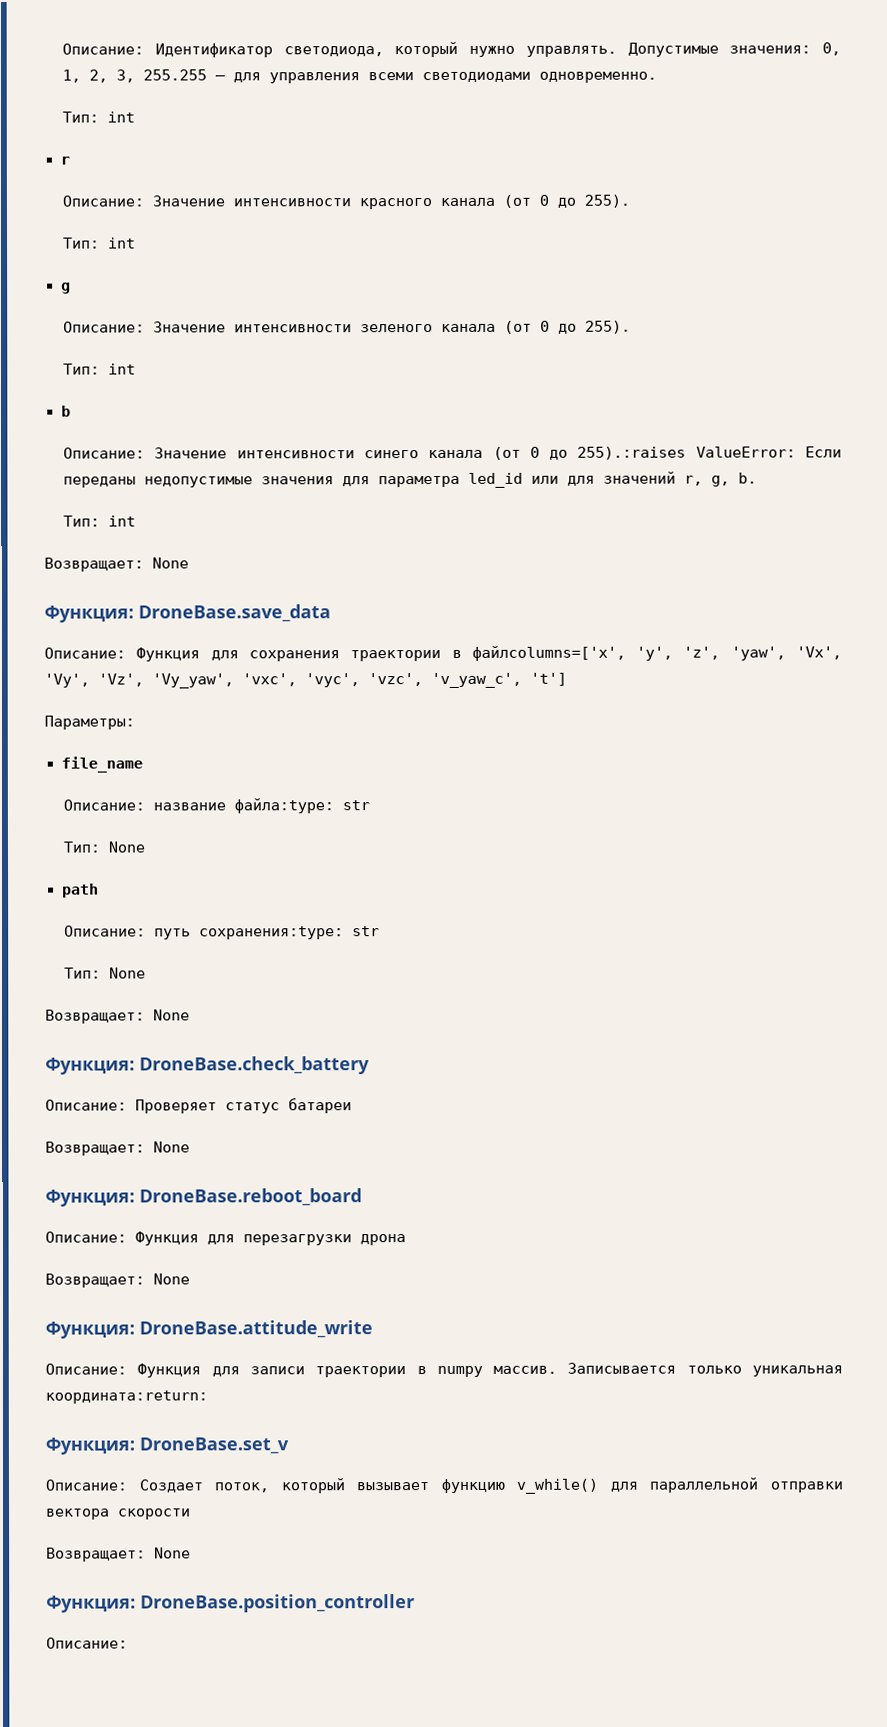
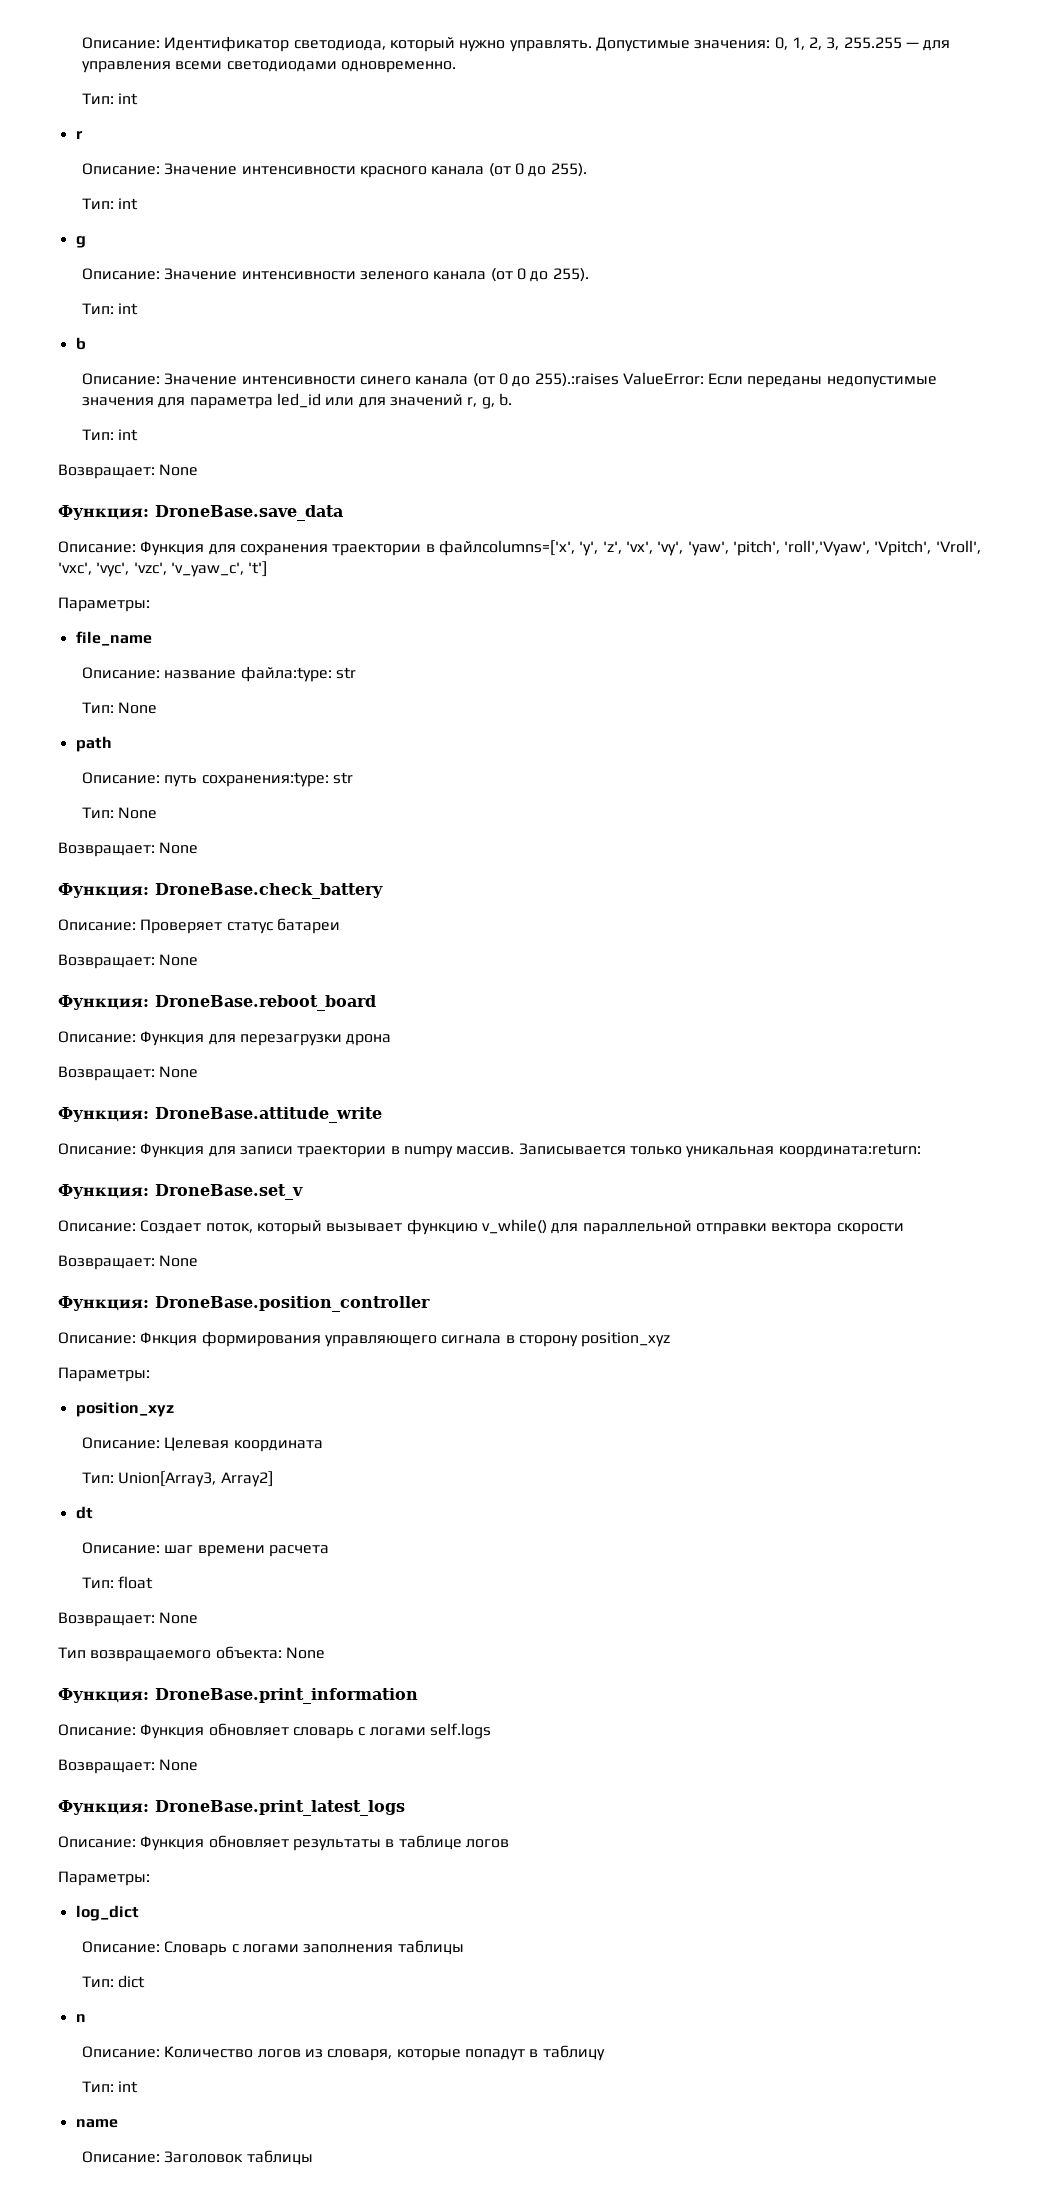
[730,646,842,661] [44,673,234,689] 'yaw', 'Vx', 'Vy', 'Vz', 'Vy_yaw', -> [625,540,981,556] 'vx', 'vy', 'yaw', 'pitch', 'roll','Vyaw', 'Vpitch', 'Vroll',
(128, 1643) none -> [140,1331,671,1347] [58,1367,150,1382] [75,1402,174,1417] [81,1437,323,1452] [81,1471,273,1487] [75,1506,93,1519] [81,1542,329,1557] [81,1576,154,1589] [58,1612,199,1627] [58,1646,325,1662] [58,1688,418,1704] [58,1723,491,1739] [58,1759,199,1774] [58,1800,405,1816] [58,1835,509,1851] [58,1871,150,1886] [75,1905,139,1921] [81,1940,464,1956] [81,1975,146,1988] [75,2014,86,2022] [81,2045,605,2061] [81,2081,139,2093] [75,2119,118,2128] [81,2150,313,2165] Фнкция формирования управляющего сигнала в сторону position_xyz // Параметры: // position_xyz // Описание: Целевая координата // Тип: Union[Array3, Array2] // dt // Описание: шаг времени расчета // Тип: float // Возвращает: None // Тип возвращаемого объекта: None // Функция: DroneBase.print_information // Описание: Функция обновляет словарь с логами self.logs // Возвращает: None // Функция: DroneBase.print_latest_logs // Описание: Функция обновляет результаты в таблице логов // Параметры: // log_dict // Описание: Словарь с логами заполнения таблицы // Тип: dict // n // Описание: Количество логов из словаря, которые попадут в таблицу // Тип: int // name // Описание: Заголовок таблицы

